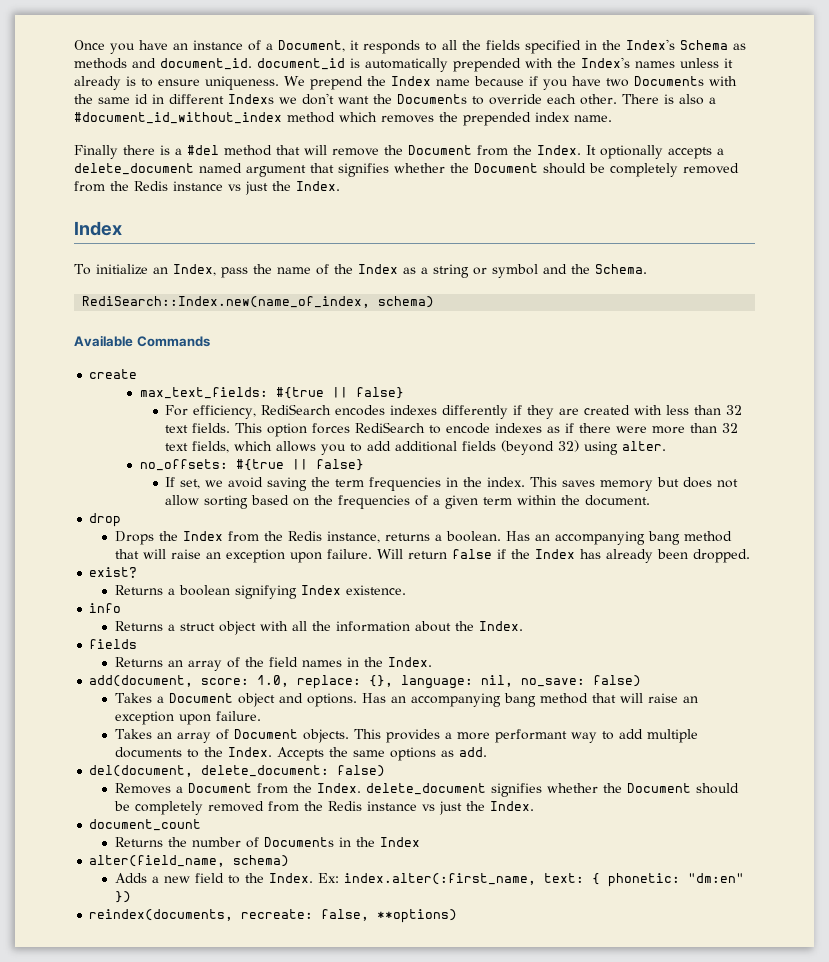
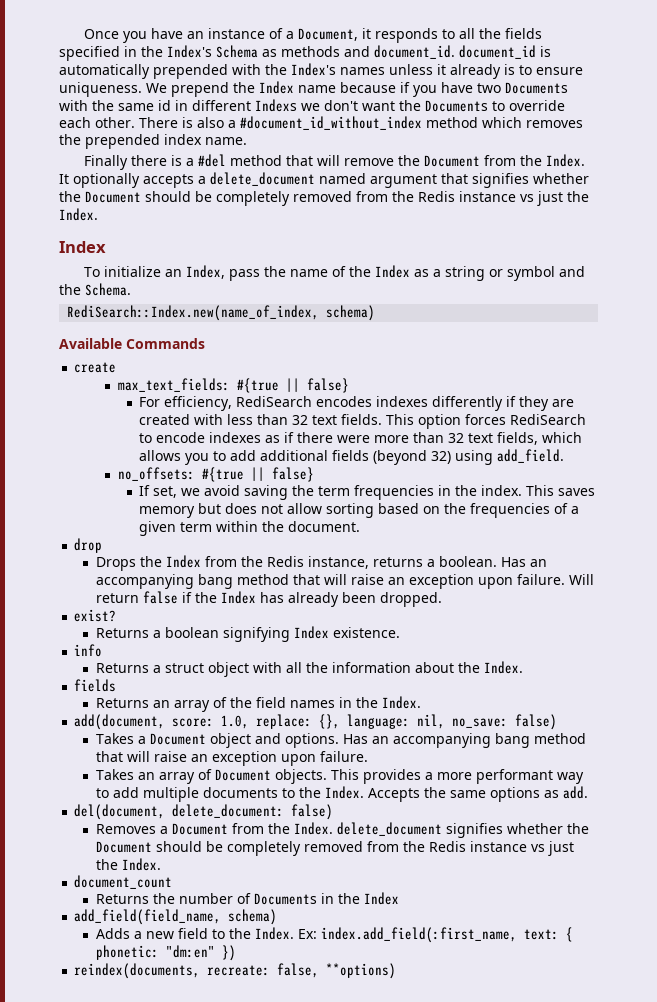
[622,441,667,451] alter. -> [497,449,565,463] add_field.
[89,855,226,867] alter(field_name, -> [74,909,222,925] add_field(field_name,
[343,873,536,885] index.alter(:first_name, -> [321,927,518,943] index.add_field(:first_name,

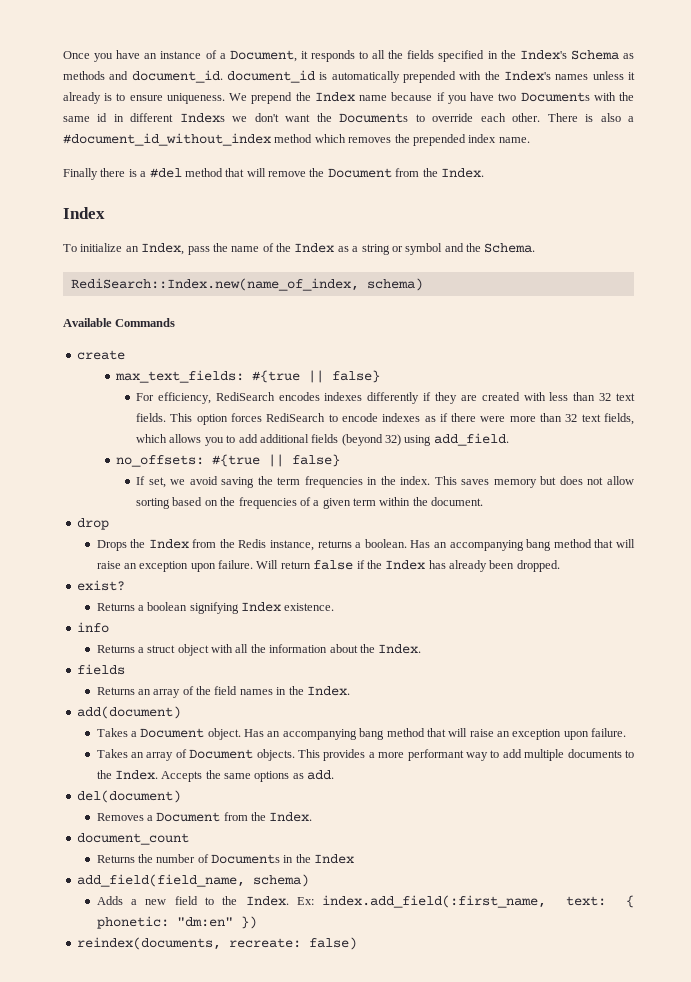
[59,172,589,188] [59,191,589,206] [59,208,98,221] It optionally accepts a delete_document named argument that signifies whether the Document should be completely removed from the Redis instance vs just the Index. -> (484, 173) none
[74,714,558,730] add(document, score: 1.0, replace: {}, language: nil, no_save: false) -> [76,706,181,719] add(document)
[210,733,340,748] object and options. -> [207,728,241,740] object.
[74,804,334,820] del(document, delete_document: false) -> [76,790,181,803] del(document)
[337,822,590,838] [96,841,575,856] [96,858,162,871] delete_document signifies whether the Document should be completely removed from the Redis instance vs just the Index. -> (313, 817) none
[277,963,397,979] false, **options) -> [308,937,357,950] false)

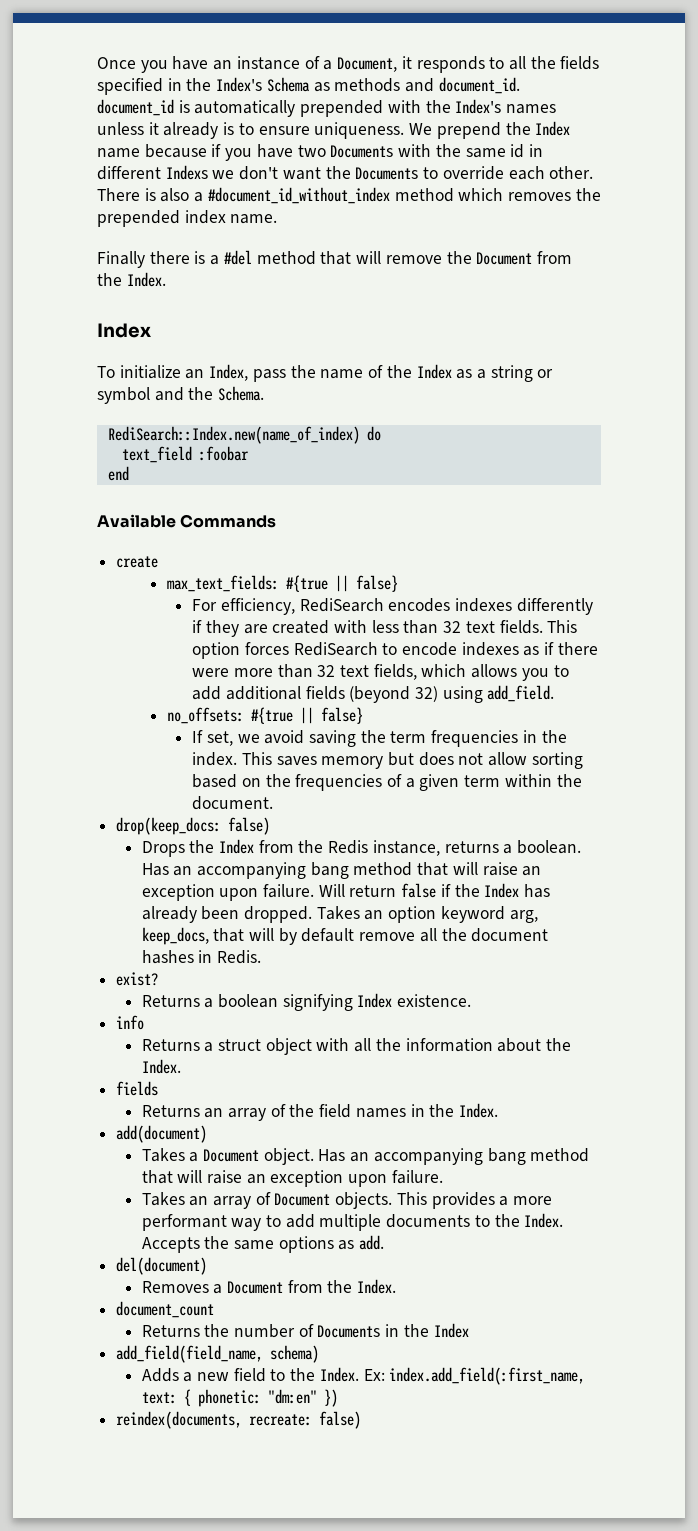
[70,278,423,291] RediSearch::Index.new(name_of_index, schema) -> [107,426,381,444] [121,446,249,463] [107,466,129,481] RediSearch::Index.new(name_of_index) do // text_field :foobar // end
[76,518,109,530] drop -> [116,817,271,835] drop(keep_docs: false)
(560, 566) none -> [316,906,538,923] [141,927,549,945] [141,950,261,964] Takes an option keyword arg, keep_docs, that will by default remove all the document hashes in Redis.

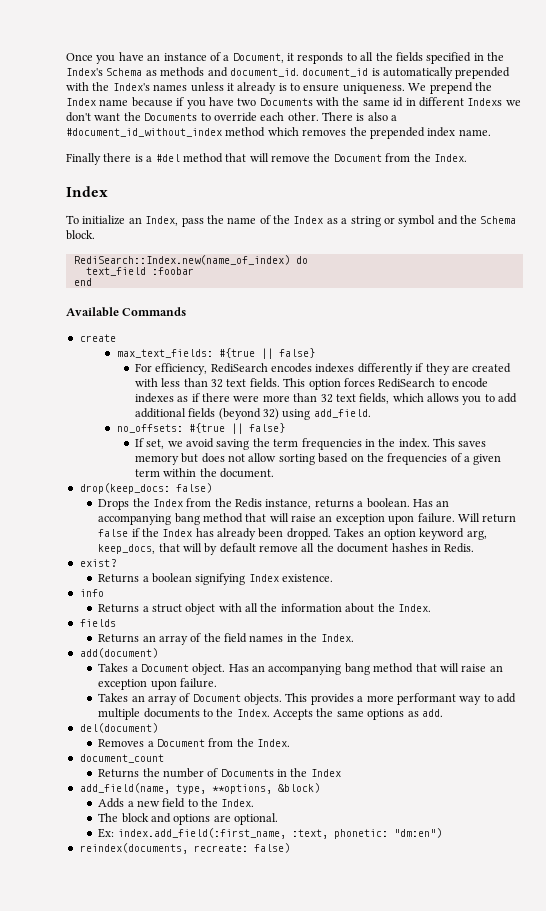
[218,386,265,401] Schema. -> [480,216,517,224] [66,230,95,240] Schema block.
[116,1345,320,1363] add_field(field_name, schema) -> [79,783,320,794] add_field(name, type, **options, &block)
[363,1367,586,1385] [141,1389,338,1407] Ex: index.add_field(:first_name, text: { phonetic: "dm:en" }) -> [98,813,279,825] [98,828,442,839] // The block and options are optional. // Ex: index.add_field(:first_name, :text, phonetic: "dm:en")

